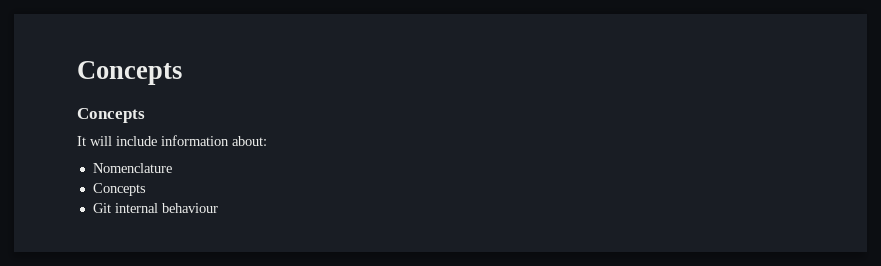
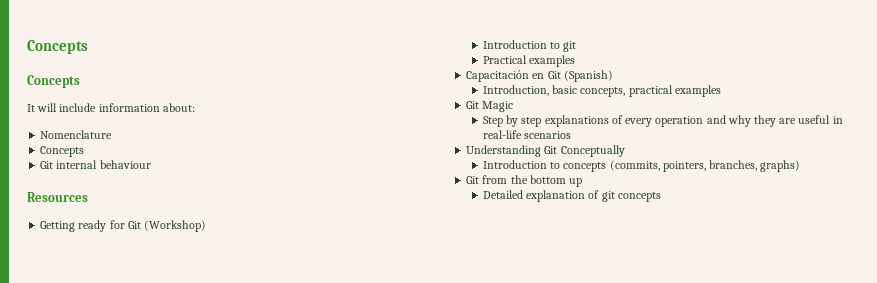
(218, 208) none -> [27,192,88,202] [40,220,207,232] [482,40,577,52] [482,55,576,67] [466,70,613,82] [482,85,721,97] [466,101,514,112] [482,115,843,127] [482,130,572,139] [466,145,625,157] [482,160,801,172] [466,175,583,187] [482,190,661,202] // Resources // Getting ready for Git (Workshop) // Introduction to git // Practical examples // Capacitación en Git (Spanish) // Introduction, basic concepts, practical examples // Git Magic // Step by step explanations of every operation and why they are useful in real-life scenarios // Understanding Git Conceptually // Introduction to concepts (commits, pointers, branches, graphs) // Git from the bottom up // Detailed explanation of git concepts

